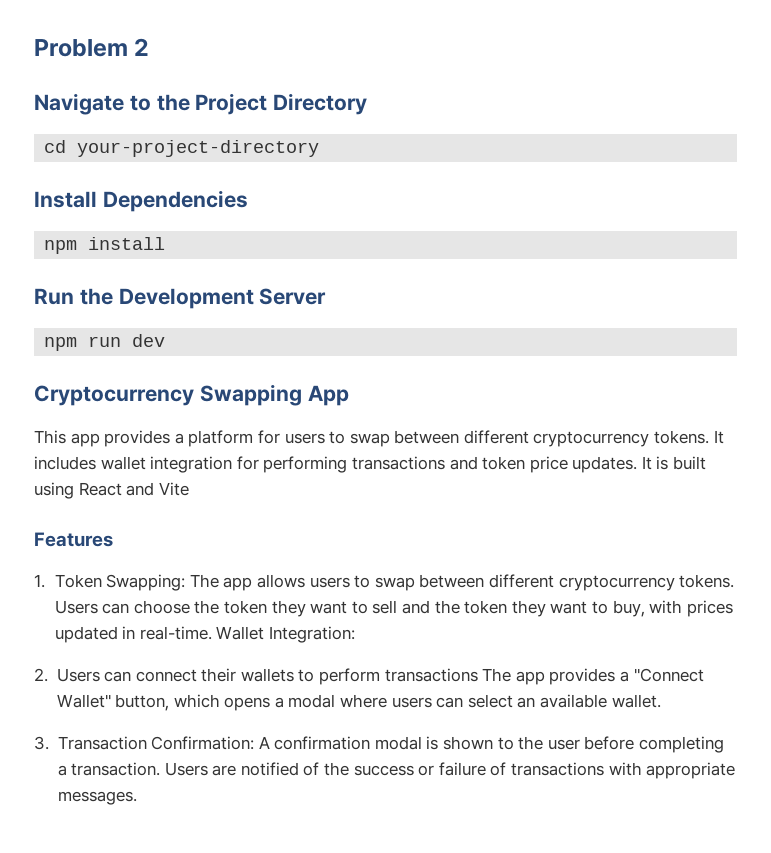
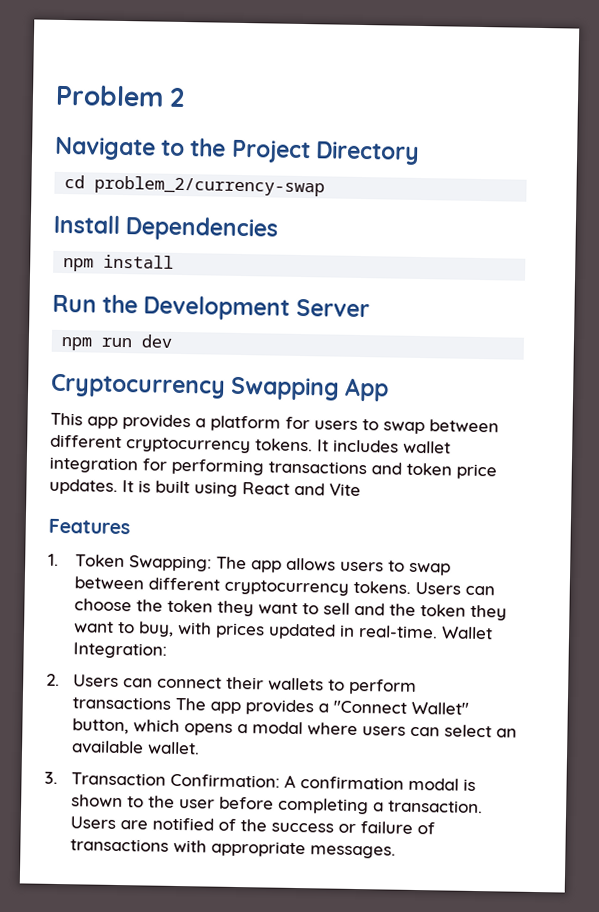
[77,140,320,157] your-project-directory -> [94,175,326,197] problem_2/currency-swap

